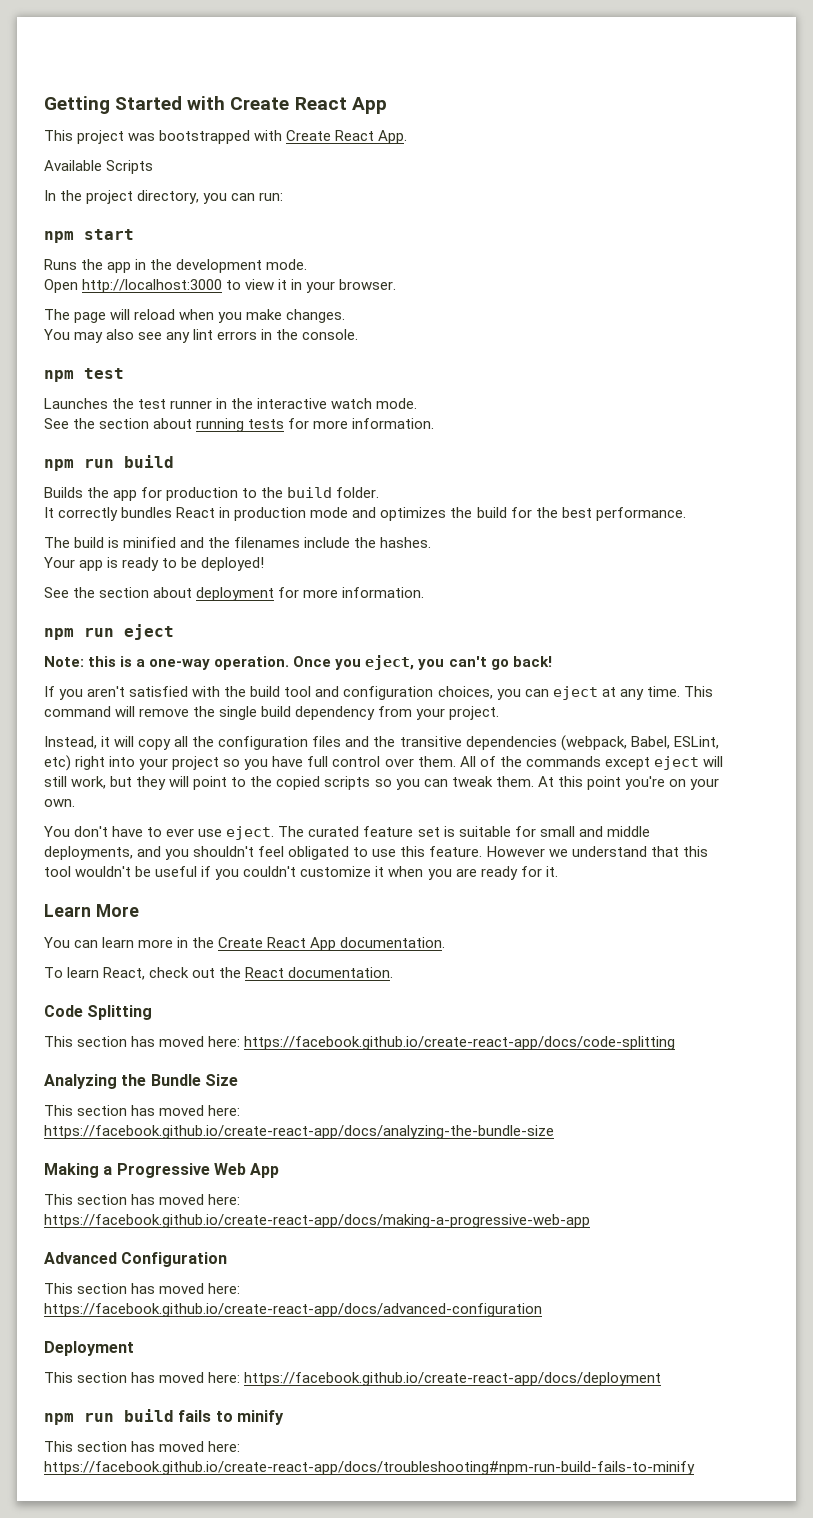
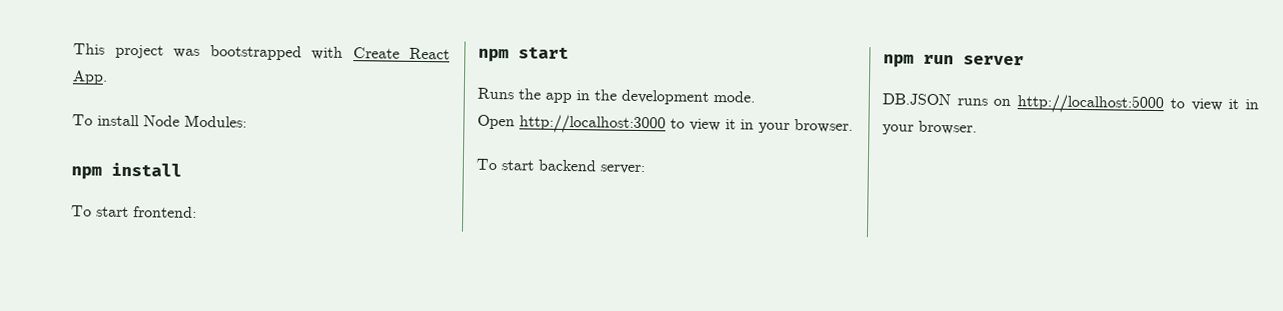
[44,96,387,114] Getting Started with Create React App // -> (73, 49) none
[44,160,154,174] [44,190,284,204] Available Scripts // In the project directory, you can run: -> [72,114,247,128] [71,162,182,180] [71,205,197,218] To install Node Modules: // npm install // To start frontend:
[44,309,346,323] [44,329,359,343] [44,368,124,382] [44,398,418,409] [44,418,435,432] [44,455,174,471] [44,487,380,501] [44,507,686,521] [44,537,432,548] [44,557,265,571] [44,587,425,601] [44,624,174,640] [44,655,552,670] [44,686,713,700] [44,706,500,720] [44,735,719,751] [44,755,723,771] [44,776,719,790] [44,799,75,807] [44,826,650,840] [44,846,708,860] [44,866,558,880] [44,904,139,917] [44,937,446,951] [44,967,394,980] [44,1005,153,1020] [44,1036,676,1050] [44,1074,238,1089] [44,1105,241,1116] [44,1125,554,1139] [44,1163,280,1178] [44,1194,241,1205] [44,1214,590,1228] [44,1252,228,1267] [44,1283,241,1294] [44,1303,542,1317] [44,1341,134,1356] [44,1372,662,1386] [44,1409,284,1425] [44,1441,241,1452] [44,1461,695,1475] The page will reload when you make changes. // You may also see any lint errors in the console. // npm test // Launches the test runner in the interactive watch mode. // See the section about running tests for more information. // npm run build // Builds the app for production to the build folder. // It correctly bundles React in production mode and optimizes the build for the best performance. // The build is minified and the filenames include the hashes. // Your app is ready to be deployed! // See the section about deployment for more information. // npm run eject // Note: this is a one-way operation. Once you eject, you can't go back! // If you aren't satisfied with the build tool and configuration choices, you can eject at any time. This command will remove the single build dependency from your project. // Instead, it will copy all the configuration files and the transitive dependencies (webpack, Babel, ESLint, etc) right into your project so you have full control over them. All of the commands except eject will still work, but they will point to the copied scripts so you can tweak them. At this point you're on your own. // You don't have to ever use eject. The curated feature set is suitable for small and middle deployments, and you shouldn't feel obligated to use this feature. However we understand that this tool wouldn't be useful if you couldn't customize it when you are ready for it. // Learn More // You can learn more in the Create React App documentation. // To learn React, check out the React documentation. // Code Splitting // This section has moved here: https://facebook.github.io/create-react-app/docs/code-splitting // Analyzing the Bundle Size // This section has moved here: https://facebook.github.io/create-react-app/docs/analyzing-the-bundle-size // Making a Progressive Web App // This section has moved here: https://facebook.github.io/create-react-app/docs/making-a-progressive-web-app // Advanced Configuration // This section has moved here: https://facebook.github.io/create-react-app/docs/advanced-configuration // Deployment // This section has moved here: https://facebook.github.io/create-react-app/docs/deployment // npm run build fails to minify // This section has moved here: https://facebook.github.io/create-react-app/docs/troubleshooting#npm-run-build-fails-to-minify -> [476,158,645,175] [883,54,1024,68] [882,93,1259,115] [882,120,977,135] To start backend server: // npm run server // DB.JSON runs on http://localhost:5000 to view it in your browser.

